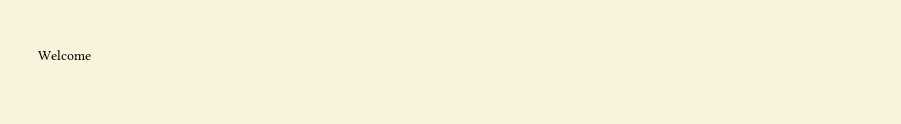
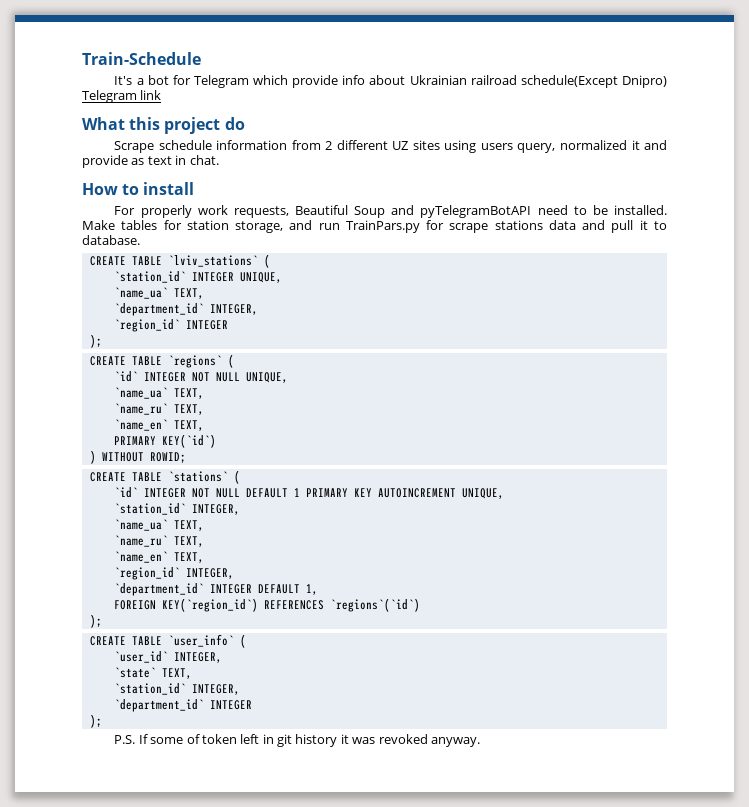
[38,50,91,60] Welcome -> [82,52,201,65] [114,75,667,88] [82,90,162,103] [82,117,245,134] [114,140,667,153] [82,155,219,168] [82,182,195,195] [114,205,667,218] [82,220,667,233] [82,235,140,245] [89,254,270,268] [113,271,282,283] [113,287,204,299] [113,303,258,316] [113,319,228,332] [89,334,102,348] [89,354,234,368] [113,371,288,383] [113,387,204,399] [113,403,204,415] [113,419,204,431] [113,434,216,448] [89,450,186,464] [89,470,240,484] [113,487,504,499] [113,503,240,515] [113,519,204,531] [113,535,204,547] [113,551,204,563] [113,567,234,580] [113,583,318,596] [113,598,420,612] [89,614,102,628] [89,634,246,648] [113,651,222,663] [113,667,192,679] [113,683,240,695] [113,699,252,712] [89,714,102,728] [114,734,480,747] Train-Schedule // It's a bot for Telegram which provide info about Ukrainian railroad schedule(Except Dnipro) Telegram link // What this project do // Scrape schedule information from 2 different UZ sites using users query, normalized it and provide as text in chat. // How to install // For properly work requests, Beautiful Soup and pyTelegramBotAPI need to be installed. Make tables for station storage, and run TrainPars.py for scrape stations data and pull it to database. // CREATE TABLE `lviv_stations` ( // `station_id` INTEGER UNIQUE, // `name_ua` TEXT, // `department_id` INTEGER, // `region_id` INTEGER // ); // CREATE TABLE `regions` ( // `id` INTEGER NOT NULL UNIQUE, // `name_ua` TEXT, // `name_ru` TEXT, // `name_en` TEXT, // PRIMARY KEY(`id`) // ) WITHOUT ROWID; // CREATE TABLE `stations` ( // `id` INTEGER NOT NULL DEFAULT 1 PRIMARY KEY AUTOINCREMENT UNIQUE, // `station_id` INTEGER, // `name_ua` TEXT, // `name_ru` TEXT, // `name_en` TEXT, // `region_id` INTEGER, // `department_id` INTEGER DEFAULT 1, // FOREIGN KEY(`region_id`) REFERENCES `regions`(`id`) // ); // CREATE TABLE `user_info` ( // `user_id` INTEGER, // `state` TEXT, // `station_id` INTEGER, // `department_id` INTEGER // ); // P.S. If some of token left in git history it was revoked anyway.

